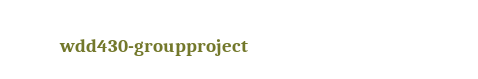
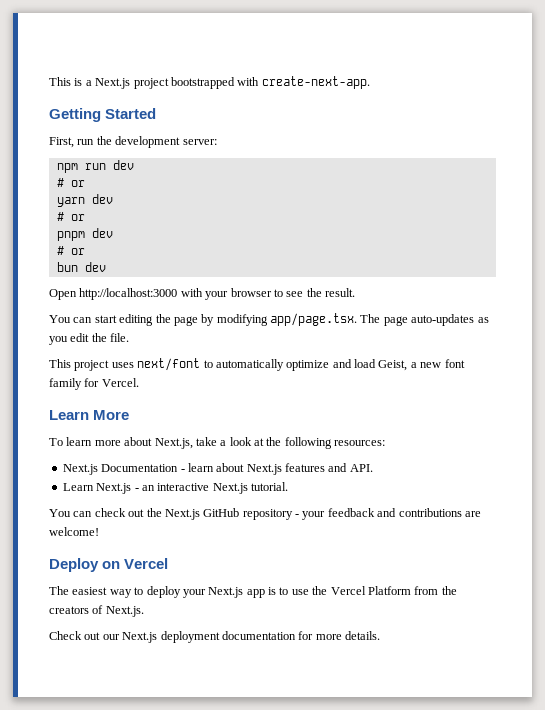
[59,39,248,56] wdd430-groupproject -> [49,76,370,89] [49,108,157,122] [49,136,217,148] [56,160,134,173] [56,178,85,187] [56,194,113,207] [56,212,85,221] [56,228,113,241] [56,246,85,255] [56,262,106,272] [49,288,355,300] [49,313,489,326] [49,333,130,345] [49,358,465,371] [49,378,139,390] [49,410,130,420] [49,437,386,449] [62,463,373,475] [62,482,288,494] [49,508,481,520] [49,527,99,536] [49,558,169,572] [49,586,457,598] [49,605,144,617] [49,631,380,643] This is a Next.js project bootstrapped with create-next-app. // Getting Started // First, run the development server: // npm run dev // # or // yarn dev // # or // pnpm dev // # or // bun dev // Open http://localhost:3000 with your browser to see the result. // You can start editing the page by modifying app/page.tsx. The page auto-updates as you edit the file. // This project uses next/font to automatically optimize and load Geist, a new font family for Vercel. // Learn More // To learn more about Next.js, take a look at the following resources: // Next.js Documentation - learn about Next.js features and API. // Learn Next.js - an interactive Next.js tutorial. // You can check out the Next.js GitHub repository - your feedback and contributions are welcome! // Deploy on Vercel // The easiest way to deploy your Next.js app is to use the Vercel Platform from the creators of Next.js. // Check out our Next.js deployment documentation for more details.

